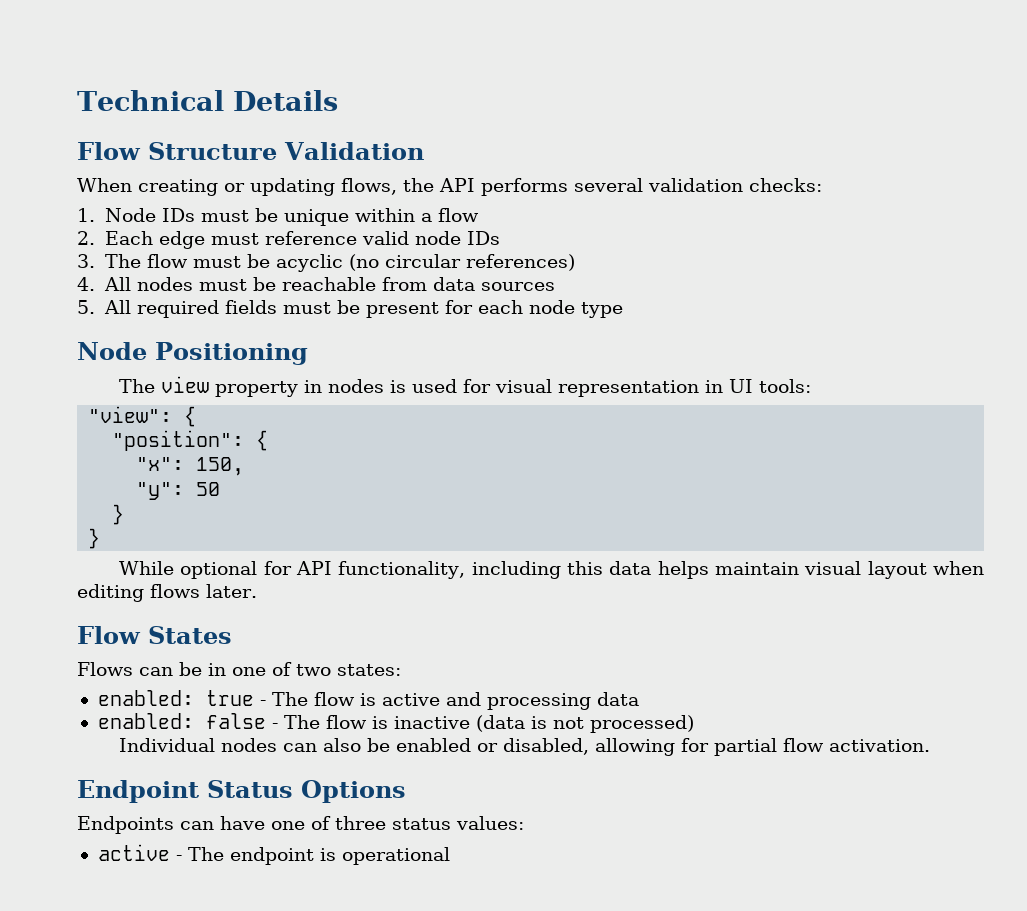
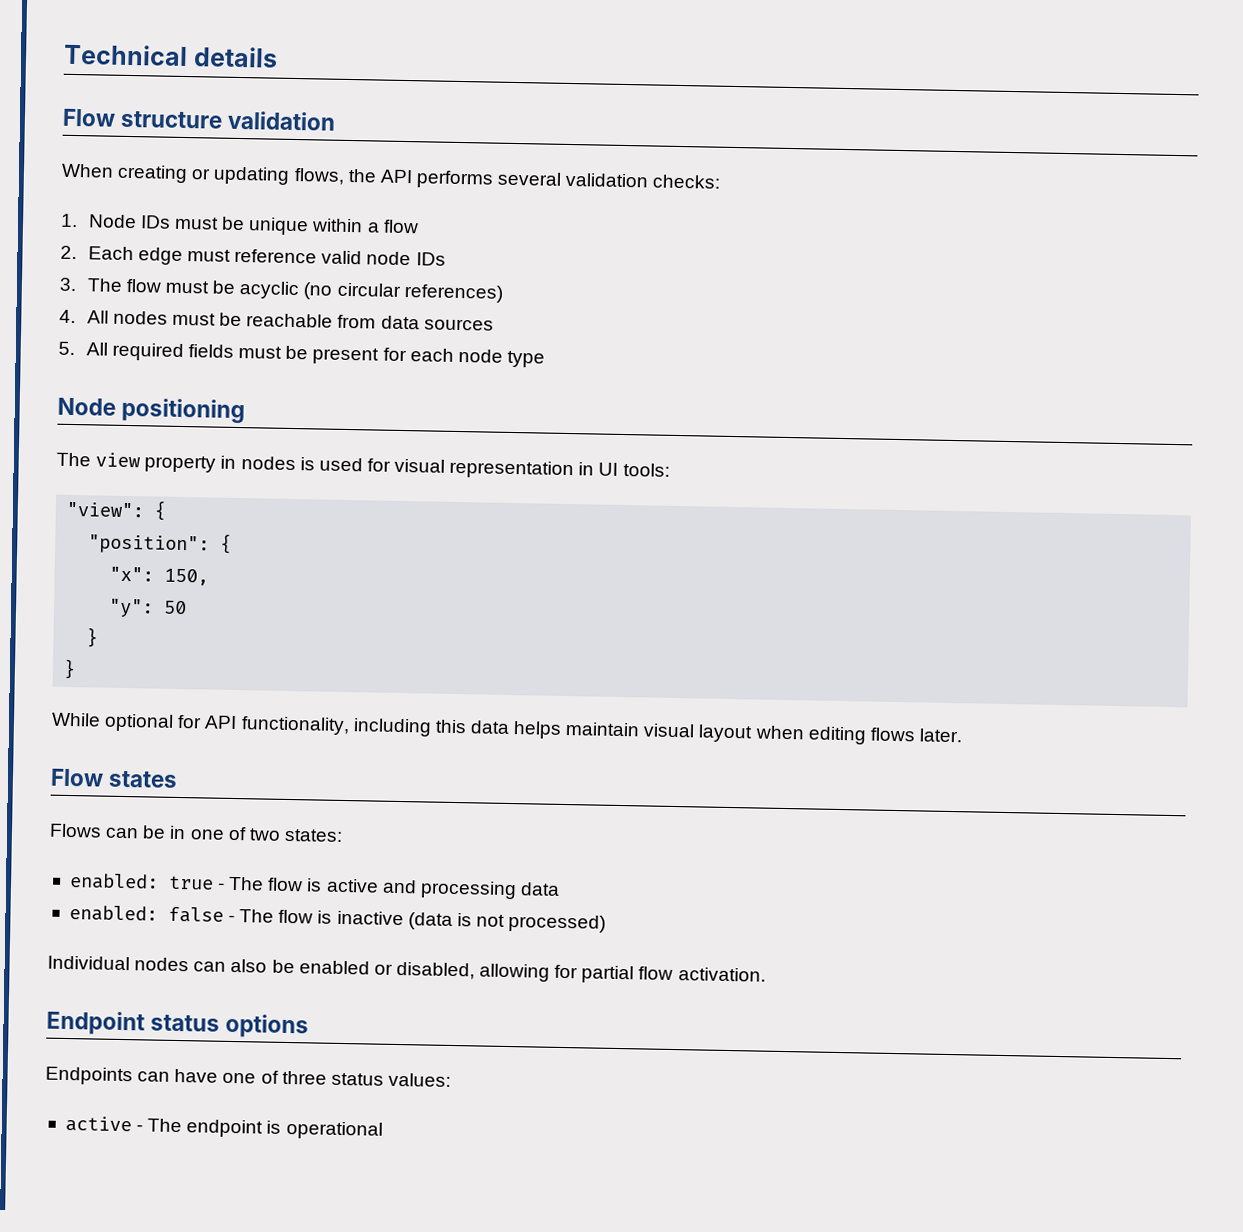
[232,90,338,111] [77,142,424,160] Details // Flow Structure Validation -> [192,46,278,68] [62,108,337,131] details // Flow structure validation
[155,342,308,365] Positioning -> [121,397,246,424] positioning
[148,626,232,644] States -> [108,770,179,788] states
[207,780,406,803] Status Options -> [150,1013,310,1039] status options

